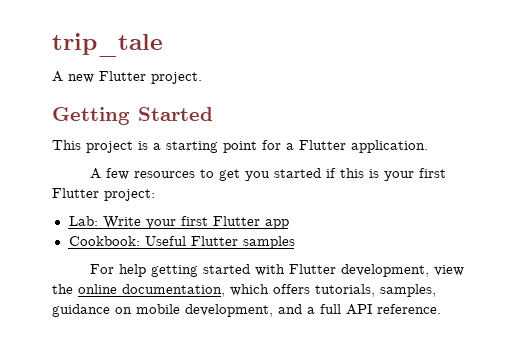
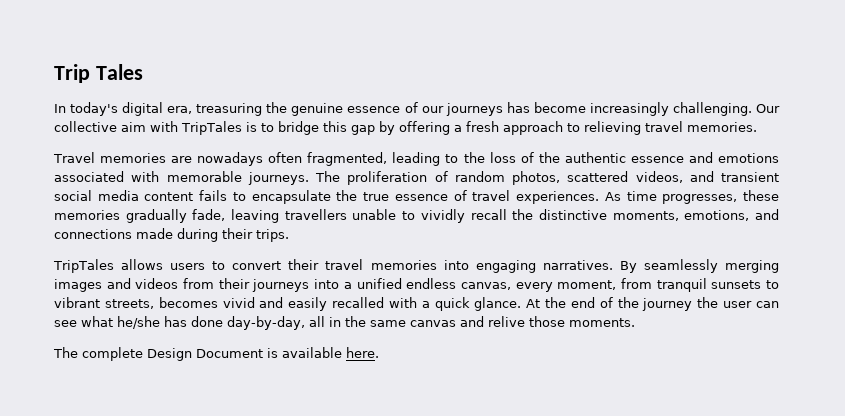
[52,33,163,57] [52,71,202,84] [52,107,213,125] [52,140,428,153] [89,168,446,181] [52,188,155,201] [68,216,289,229] [68,236,295,249] [89,264,464,277] [52,284,436,297] [52,304,441,317] trip_tale // A new Flutter project. // Getting Started // This project is a starting point for a Flutter application. // A few resources to get you started if this is your first Flutter project: // Lab: Write your first Flutter app // Cookbook: Useful Flutter samples // For help getting started with Flutter development, view the online documentation, which offers tutorials, samples, guidance on mobile development, and a full API reference. -> [54,64,143,83] [54,102,781,116] [54,121,757,135] [53,152,780,166] [54,171,779,185] [54,190,780,204] [54,209,779,223] [54,228,289,242] [53,259,779,273] [54,278,779,292] [54,297,780,311] [54,316,635,330] [53,347,379,361] Trip Tales // In today's digital era, treasuring the genuine essence of our journeys has become increasingly challenging. Our collective aim with TripTales is to bridge this gap by offering a fresh approach to relieving travel memories. // Travel memories are nowadays often fragmented, leading to the loss of the authentic essence and emotions associated with memorable journeys. The proliferation of random photos, scattered videos, and transient social media content fails to encapsulate the true essence of travel experiences. As time progresses, these memories gradually fade, leaving travellers unable to vividly recall the distinctive moments, emotions, and connections made during their trips. // TripTales allows users to convert their travel memories into engaging narratives. By seamlessly merging images and videos from their journeys into a unified endless canvas, every moment, from tranquil sunsets to vibrant streets, becomes vivid and easily recalled with a quick glance. At the end of the journey the user can see what he/she has done day-by-day, all in the same canvas and relive those moments. // The complete Design Document is available here.

